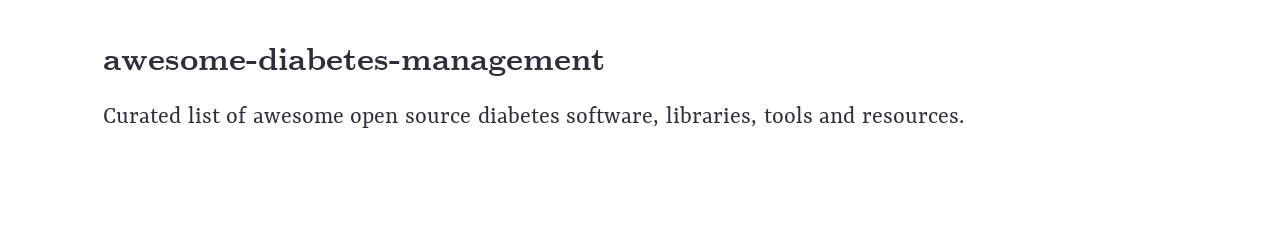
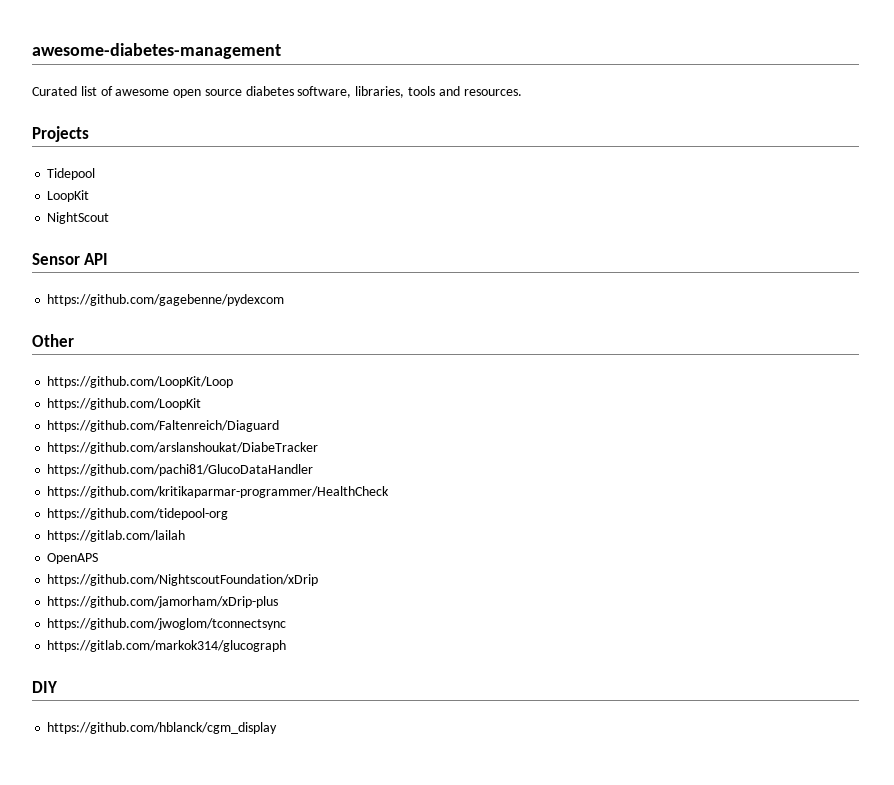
(964, 117) none -> [32,126,89,142] [47,168,96,180] [47,190,90,202] [47,212,110,224] [32,253,109,265] [47,294,285,306] [32,334,74,347] [47,376,234,388] [47,398,202,410] [47,420,280,432] [47,442,319,454] [47,464,314,476] [47,486,390,498] [47,508,229,520] [47,530,186,542] [47,553,99,564] [47,574,319,586] [47,596,279,608] [47,618,287,630] [47,640,287,652] [32,681,57,693] [47,722,278,734] // Projects // Tidepool // LoopKit // NightScout // Sensor API // https://github.com/gagebenne/pydexcom // Other // https://github.com/LoopKit/Loop // https://github.com/LoopKit // https://github.com/Faltenreich/Diaguard // https://github.com/arslanshoukat/DiabeTracker // https://github.com/pachi81/GlucoDataHandler // https://github.com/kritikaparmar-programmer/HealthCheck // https://github.com/tidepool-org // https://gitlab.com/lailah // OpenAPS // https://github.com/NightscoutFoundation/xDrip // https://github.com/jamorham/xDrip-plus // https://github.com/jwoglom/tconnectsync // https://gitlab.com/markok314/glucograph // DIY // https://github.com/hblanck/cgm_display

